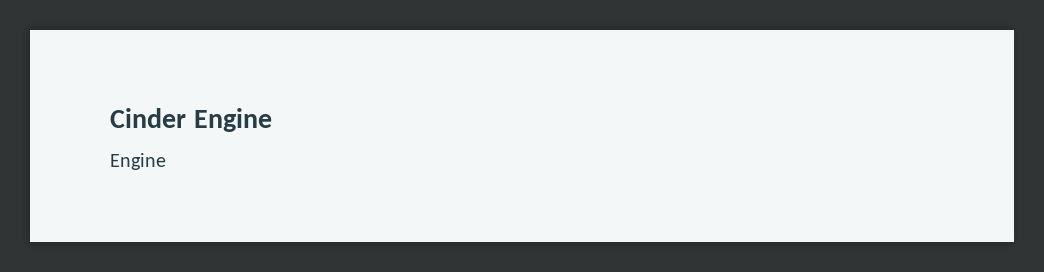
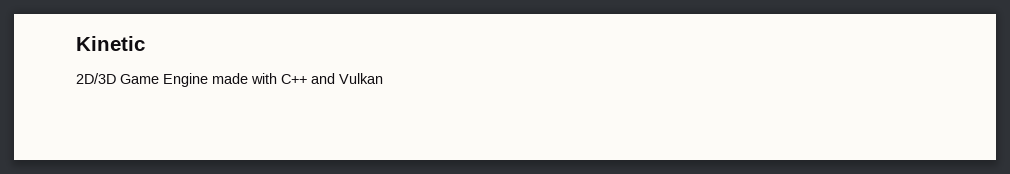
[110,108,272,132] [110,153,166,170] Cinder Engine // Engine -> [76,36,145,51] [76,73,383,87] Kinetic // 2D/3D Game Engine made with C++ and Vulkan

